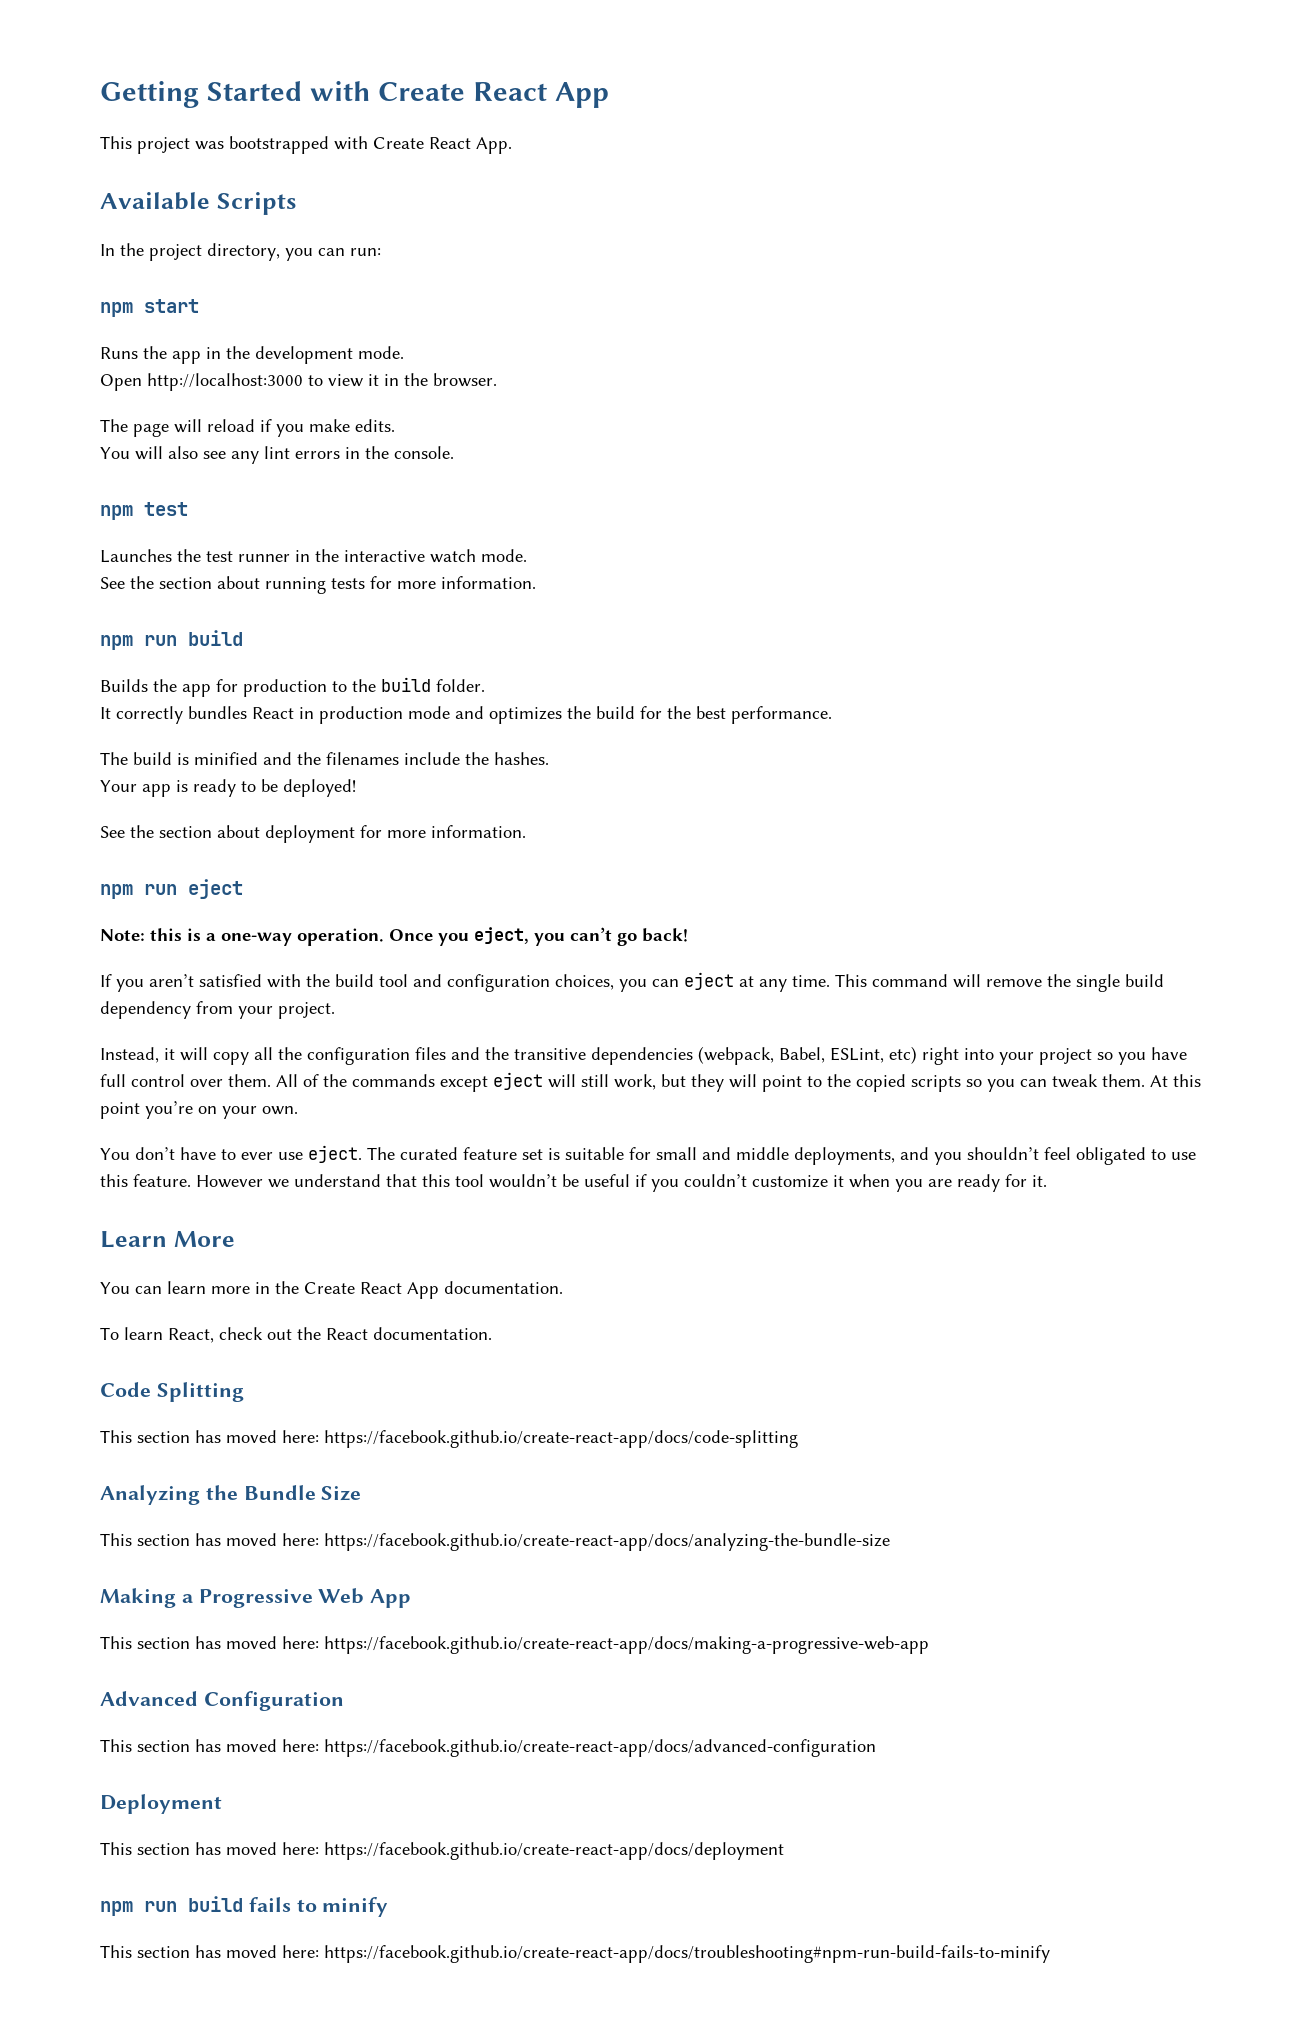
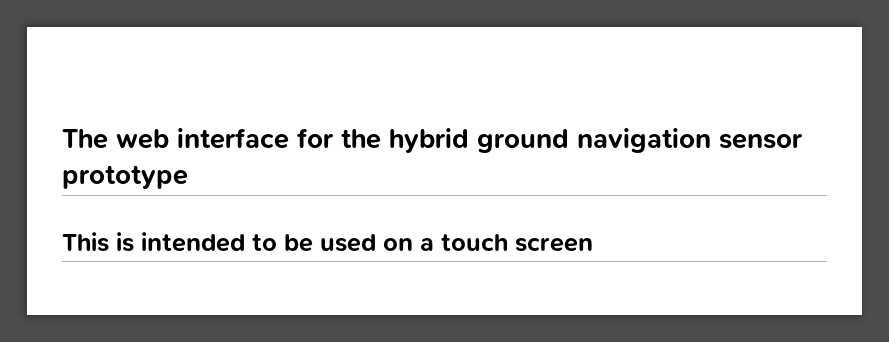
[100,81,610,108] [100,136,512,154] [100,192,296,215] [100,243,381,261] [100,299,199,317] [100,346,404,364] [100,373,497,391] [100,419,395,437] [100,446,454,464] [100,502,188,520] [100,549,527,563] [100,576,536,594] [100,630,243,650] [100,677,485,697] [100,706,832,724] [100,752,549,765] [100,779,356,797] [100,825,526,843] [100,879,243,899] [100,927,688,946] [100,972,1164,992] [100,1001,335,1019] [100,1046,1187,1065] [100,1072,1201,1092] [100,1101,298,1119] [100,1145,1196,1165] [100,1174,1047,1192] [100,1231,235,1248] [100,1281,563,1299] [100,1327,492,1343] [100,1382,244,1402] [100,1430,798,1448] [100,1485,362,1505] [100,1533,890,1551] [100,1588,412,1608] [100,1636,929,1654] [100,1691,344,1711] [100,1739,876,1757] [100,1794,222,1814] [100,1842,784,1860] [100,1896,389,1917] [100,1945,1050,1963] Getting Started with Create React App // This project was bootstrapped with Create React App. // Available Scripts // In the project directory, you can run: // npm start // Runs the app in the development mode. // Open http://localhost:3000 to view it in the browser. // The page will reload if you make edits. // You will also see any lint errors in the console. // npm test // Launches the test runner in the interactive watch mode. // See the section about running tests for more information. // npm run build // Builds the app for production to the build folder. // It correctly bundles React in production mode and optimizes the build for the best performance. // The build is minified and the filenames include the hashes. // Your app is ready to be deployed! // See the section about deployment for more information. // npm run eject // Note: this is a one-way operation. Once you eject, you can’t go back! // If you aren’t satisfied with the build tool and configuration choices, you can eject at any time. This command will remove the single build dependency from your project. // Instead, it will copy all the configuration files and the transitive dependencies (webpack, Babel, ESLint, etc) right into your project so you have full control over them. All of the commands except eject will still work, but they will point to the copied scripts so you can tweak them. At this point you’re on your own. // You don’t have to ever use eject. The curated feature set is suitable for small and middle deployments, and you shouldn’t feel obligated to use this feature. However we understand that this tool wouldn’t be useful if you couldn’t customize it when you are ready for it. // Learn More // You can learn more in the Create React App documentation. // To learn React, check out the React documentation. // Code Splitting // This section has moved here: https://facebook.github.io/create-react-app/docs/code-splitting // Analyzing the Bundle Size // This section has moved here: https://facebook.github.io/create-react-app/docs/analyzing-the-bundle-size // Making a Progressive Web App // This section has moved here: https://facebook.github.io/create-react-app/docs/making-a-progressive-web-app // Advanced Configuration // This section has moved here: https://facebook.github.io/create-react-app/docs/advanced-configuration // Deployment // This section has moved here: https://facebook.github.io/create-react-app/docs/deployment // npm run build fails to minify // This section has moved here: https://facebook.github.io/create-react-app/docs/troubleshooting#npm-run-build-fails-to-minify -> [62,128,803,153] [62,165,188,189] [62,232,593,252] The web interface for the hybrid ground navigation sensor prototype // This is intended to be used on a touch screen

